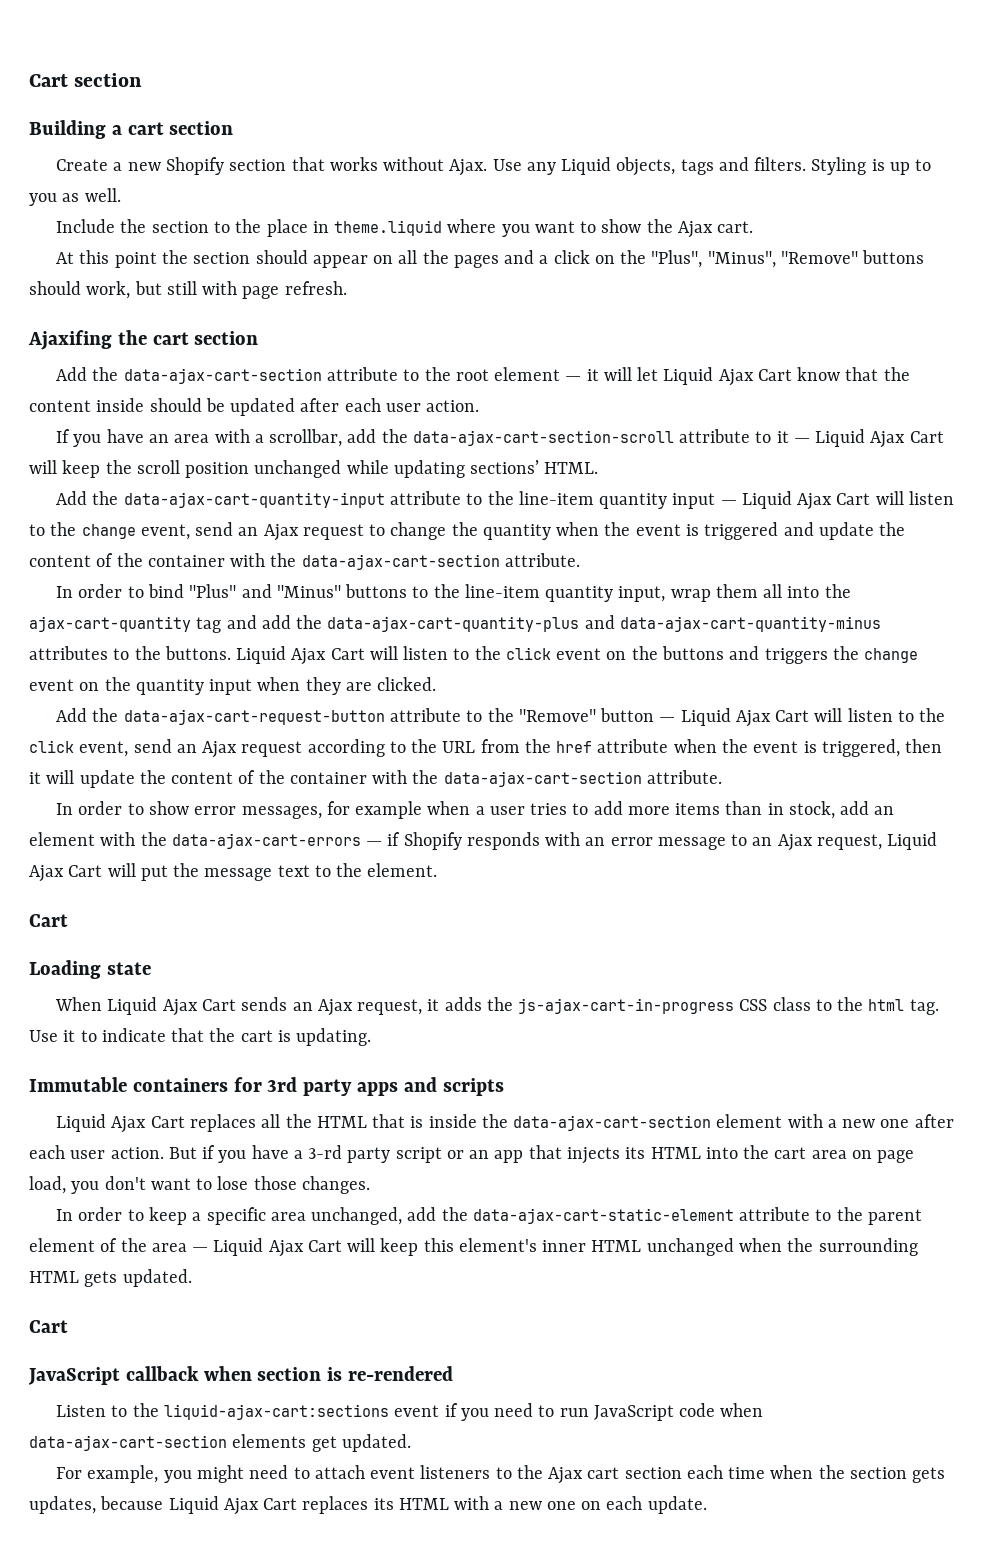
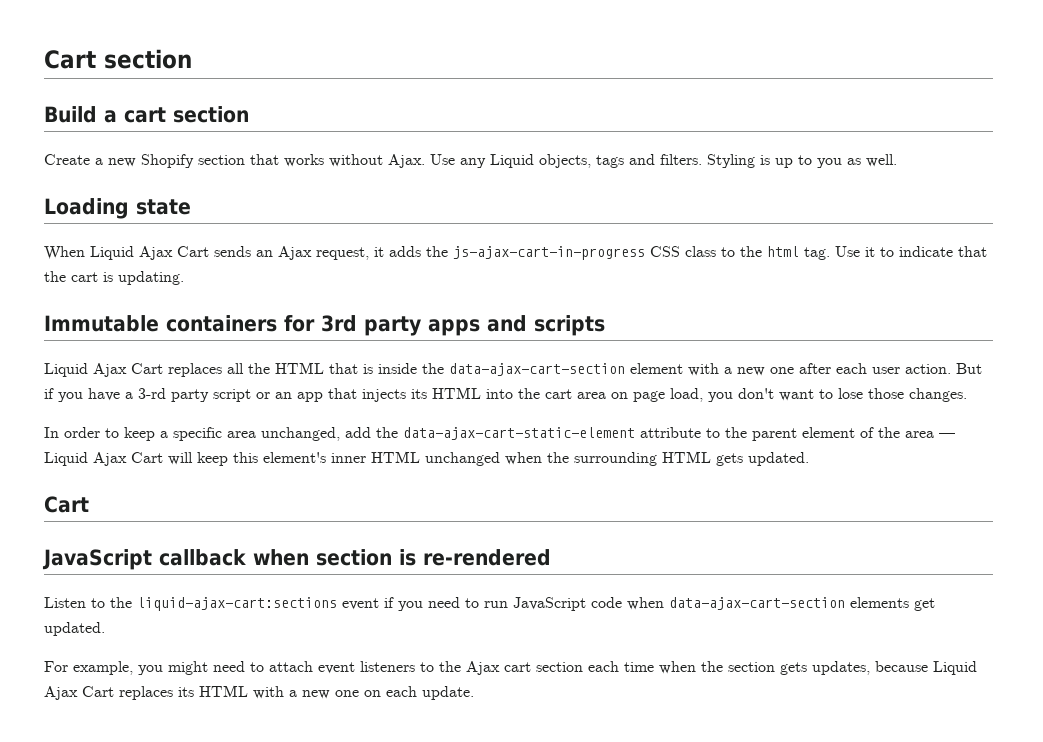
[29,120,106,139] Building -> [44,106,97,123] Build
[56,219,754,238] [56,250,925,268] [29,281,347,299] [28,330,259,350] [56,367,910,386] [29,398,480,416] [56,429,944,448] [29,460,599,478] [56,491,954,510] [29,522,906,541] [29,553,580,570] [56,584,851,602] [29,615,881,633] [29,646,919,665] [29,677,437,695] [56,708,946,727] [29,739,943,758] [29,770,722,788] [56,801,895,819] [29,832,938,851] [29,863,438,882] [29,914,68,927] // Include the section to the place in theme.liquid where you want to show the Ajax cart. // At this point the section should appear on all the pages and a click on the "Plus", "Minus", "Remove" buttons should work, but still with page refresh. // Ajaxifing the cart section // Add the data-ajax-cart-section attribute to the root element — it will let Liquid Ajax Cart know that the content inside should be updated after each user action. // If you have an area with a scrollbar, add the data-ajax-cart-section-scroll attribute to it — Liquid Ajax Cart will keep the scroll position unchanged while updating sections’ HTML. // Add the data-ajax-cart-quantity-input attribute to the line-item quantity input — Liquid Ajax Cart will listen to the change event, send an Ajax request to change the quantity when the event is triggered and update the content of the container with the data-ajax-cart-section attribute. // In order to bind "Plus" and "Minus" buttons to the line-item quantity input, wrap them all into the ajax-cart-quantity tag and add the data-ajax-cart-quantity-plus and data-ajax-cart-quantity-minus attributes to the buttons. Liquid Ajax Cart will listen to the click event on the buttons and triggers the change event on the quantity input when they are clicked. // Add the data-ajax-cart-request-button attribute to the "Remove" button — Liquid Ajax Cart will listen to the click event, send an Ajax request according to the URL from the href attribute when the event is triggered, then it will update the content of the container with the data-ajax-cart-section attribute. // In order to show error messages, for example when a user tries to add more items than in stock, add an element with the data-ajax-cart-errors — if Shopify responds with an error message to an Ajax request, Liquid Ajax Cart will put the message text to the element. // Cart -> (897, 160) none

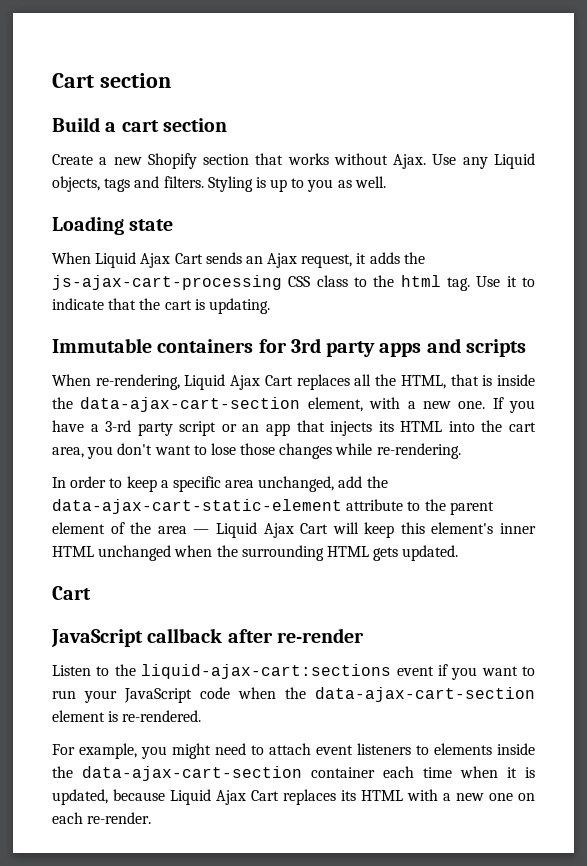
[453,246,645,260] js-ajax-cart-in-progress -> [52,275,282,290] js-ajax-cart-processing
(605, 325) none -> [52,374,180,390] When re-rendering,
[275,362,324,374] HTML -> [400,375,446,389] HTML,
[630,363,982,376] [44,388,54,399] element with a new one after each user action. But if -> [307,397,504,412] element, with a new one. If
[577,388,703,402] area on page load, -> [52,447,84,458] area,
[909,388,967,402] changes. -> [279,443,461,459] changes while re-rendering.
[253,549,551,566] when section is re-rendered -> [227,628,364,643] after re-render
[428,597,460,608] need -> [481,666,518,676] want
(508, 604) none -> [84,690,117,703] your
[669,597,935,611] [44,622,105,636] data-ajax-cart-section elements get updated. -> [285,687,535,702] [52,710,202,722] the data-ajax-cart-section element is re-rendered.
[439,661,870,675] the Ajax cart section each time when the section gets updates, -> [434,743,535,755] [52,766,535,781] [52,789,108,805] elements inside the data-ajax-cart-section container each time when it is updated,
[422,686,474,700] update. -> [87,812,152,824] re-render.

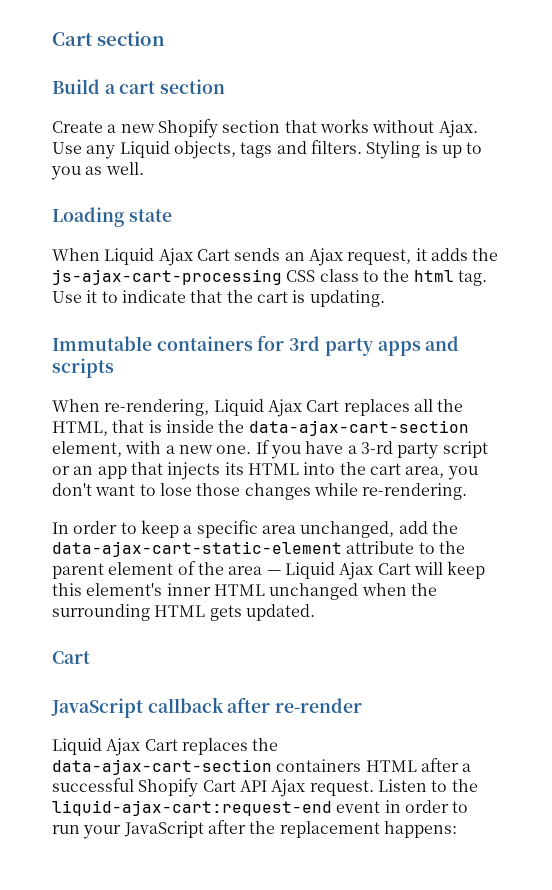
[52,664,535,680] [52,687,535,703] [52,710,202,722] [52,743,535,759] [52,766,535,781] [52,789,535,805] [52,812,152,824] Listen to the liquid-ajax-cart:sections event if you want to run your JavaScript code when the data-ajax-cart-section element is re-rendered. // For example, you might need to attach event listeners to elements inside the data-ajax-cart-section container each time when it is updated, because Liquid Ajax Cart replaces its HTML with a new one on each re-render. -> [52,738,279,756] [52,758,472,775] [52,778,478,797] [52,800,469,816] [52,820,457,839] Liquid Ajax Cart replaces the data-ajax-cart-section containers HTML after a successful Shopify Cart API Ajax request. Listen to the liquid-ajax-cart:request-end event in order to run your JavaScript after the replacement happens:

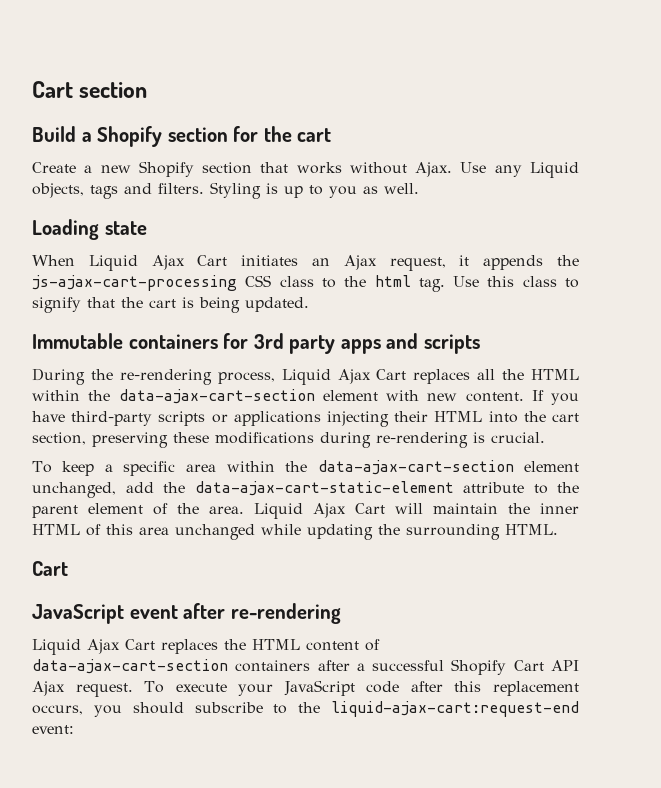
[119,79,226,94] cart section -> [97,126,332,147] Shopify section for the cart
[234,248,281,261] sends -> [241,255,299,266] initiates
[430,248,468,261] adds -> [483,255,544,270] appends
[86,290,186,303] it to indicate -> [487,276,579,288] [32,297,81,313] this class to signify
[309,290,385,307] updating. -> [199,297,309,313] being updated.
[52,399,210,416] When re-rendering, -> [32,368,275,385] During the re-rendering process,
[52,420,469,436] [52,440,488,459] [52,462,478,480] [52,483,468,500] [52,520,296,538] HTML, that is inside the data-ajax-cart-section element, with a new one. If you have a 3-rd party script or an app that injects its HTML into the cart area, you don't want to lose those changes while re-rendering. // In order to keep a specific area -> [530,369,579,380] [32,389,579,405] [32,411,579,427] [32,432,545,448] [32,460,579,476] HTML within the data-ajax-cart-section element with new content. If you have third-party scripts or applications injecting their HTML into the cart section, preserving these modifications during re-rendering is crucial. // To keep a specific area within the data-ajax-cart-section element
[228,566,281,575] area — -> [209,506,244,514] area.
[447,561,486,579] [52,583,437,600] [52,604,315,621] keep this element's inner HTML unchanged when the surrounding HTML gets updated. -> [433,503,579,514] [32,524,558,540] maintain the inner HTML of this area unchanged while updating the surrounding HTML.
[147,697,363,713] callback after re-render -> [129,603,341,624] event after re-rendering
(279, 744) none -> [252,639,380,651] HTML content of
[365,760,417,772] HTML -> (311, 666) none
[377,779,478,792] [52,800,469,816] [52,820,457,839] Listen to the liquid-ajax-cart:request-end event in order to run your JavaScript after the replacement happens: -> [144,680,579,696] [32,701,579,717] [32,725,74,734] To execute your JavaScript code after this replacement occurs, you should subscribe to the liquid-ajax-cart:request-end event:

